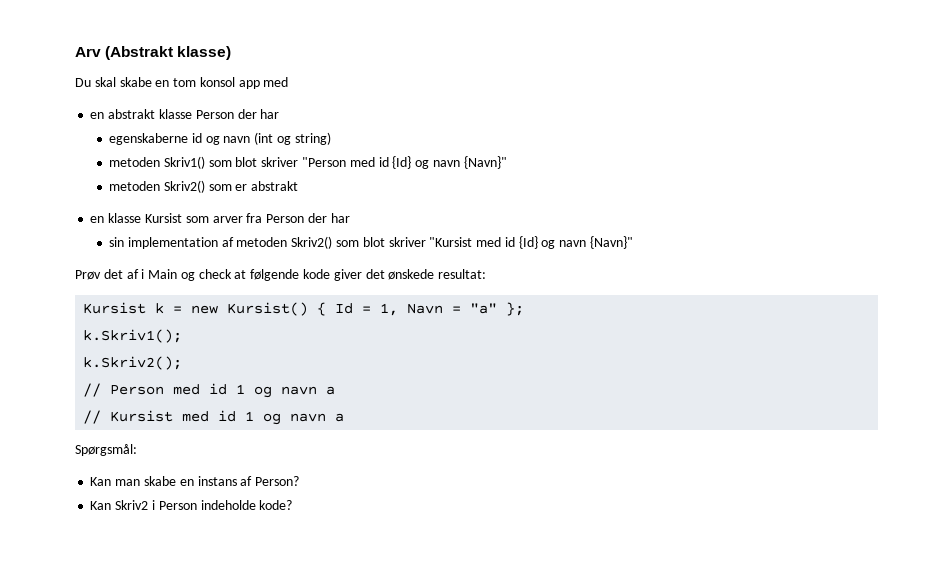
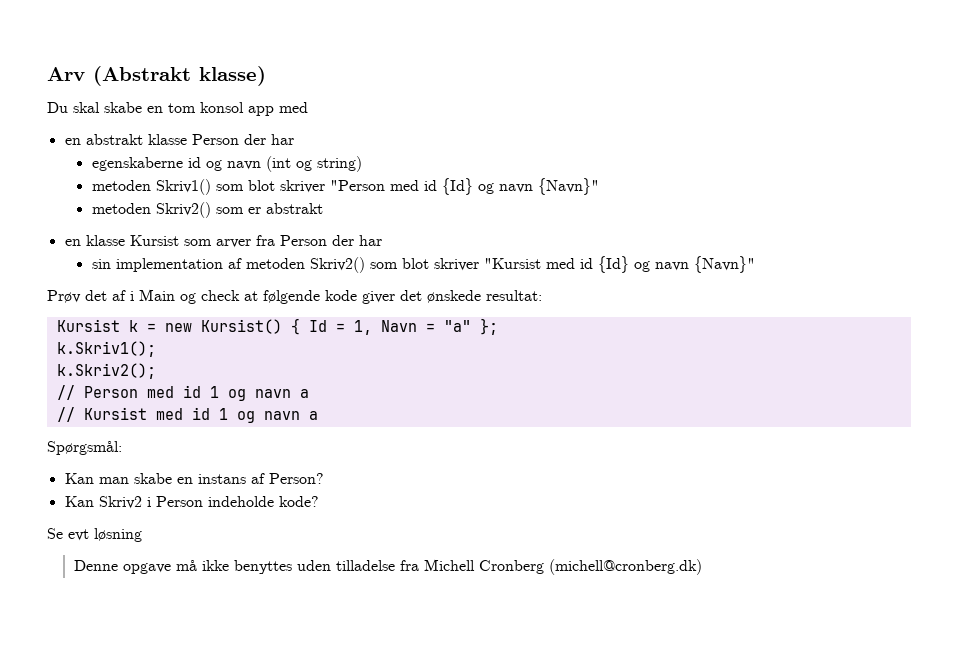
(293, 505) none -> [47,528,142,542] [74,559,703,575] // Se evt løsning // Denne opgave må ikke benyttes uden tilladelse fra Michell Cronberg (michell@cronberg.dk)

